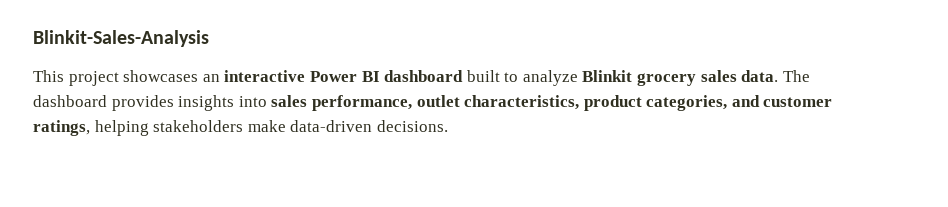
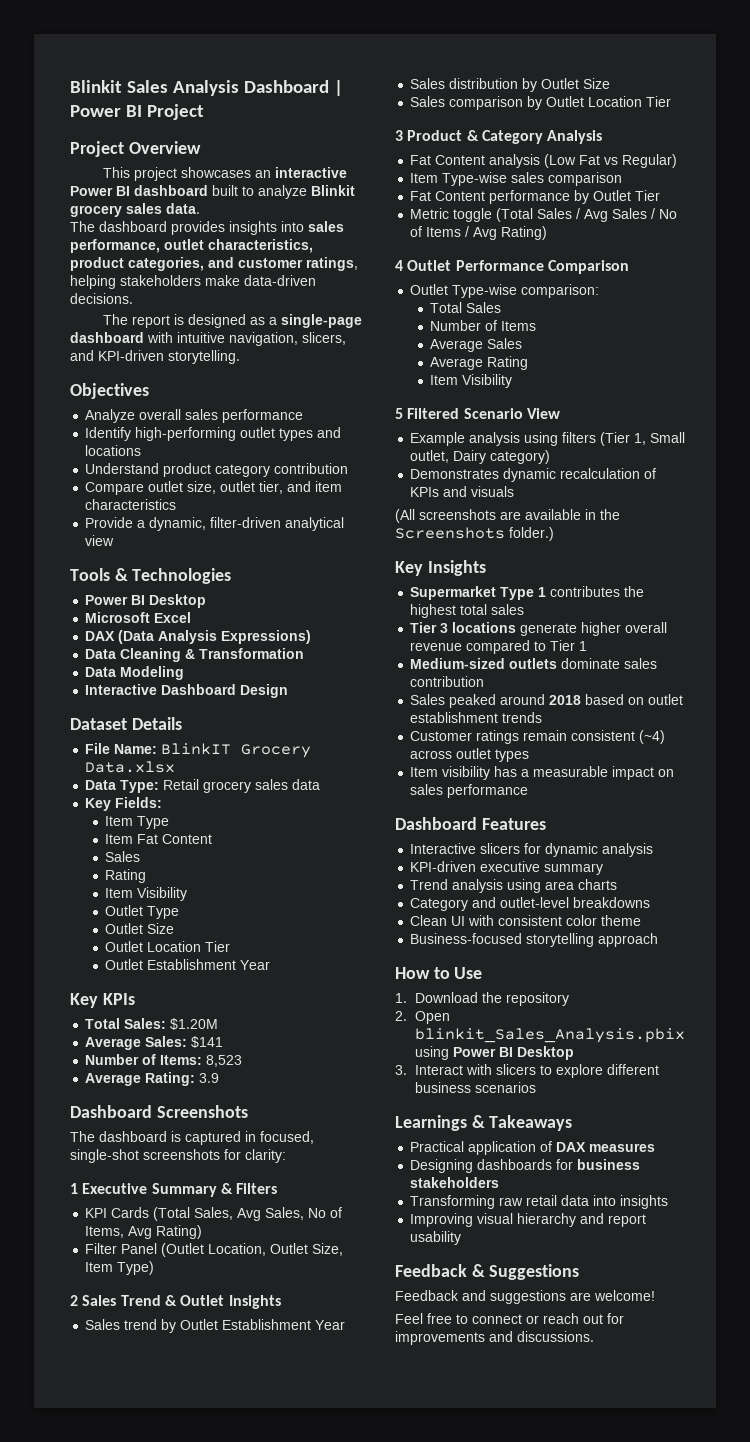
[33,30,209,47] Blinkit-Sales-Analysis -> [70,80,343,96] [70,104,204,120] [70,141,201,157] Blinkit Sales Analysis Dashboard | Power BI Project // Project Overview
(779, 76) none -> (200, 208) //
(448, 126) none -> [102,314,362,328] [70,332,346,346] [70,350,240,364] [70,383,149,399] [85,409,304,423] [85,427,342,441] [85,445,142,456] [85,463,349,477] [85,481,343,495] [85,499,177,510] [85,517,345,531] [85,535,115,546] [70,568,232,584] [85,594,207,608] [85,612,192,623] [85,630,312,644] [85,648,305,662] [85,666,185,680] [85,684,289,698] [70,717,182,730] [85,743,312,758] [85,761,176,773] [85,779,321,793] [85,797,163,811] [105,816,170,829] [105,834,213,844] [105,851,141,862] [105,869,147,883] [105,887,188,901] [105,905,180,919] [105,923,175,934] [105,941,231,952] [105,959,271,970] [70,993,135,1008] [85,1018,219,1030] [85,1036,224,1050] [85,1054,243,1067] [85,1072,220,1086] [70,1105,248,1118] [70,1131,314,1145] [70,1149,286,1163] [70,1183,278,1197] [85,1207,343,1221] [85,1225,203,1239] [85,1243,344,1257] [85,1261,155,1275] [70,1295,281,1309] [85,1319,346,1333] [410,78,611,92] [410,96,672,110] [395,130,603,144] [410,154,678,168] [410,172,623,186] [410,190,661,204] [410,208,678,222] [410,226,548,240] [395,260,629,274] [410,284,600,298] [430,302,502,313] [430,320,537,331] [430,338,523,352] [430,356,529,370] [430,374,513,388] [395,408,560,419] [410,432,686,446] [410,450,551,464] [410,468,657,482] [410,486,515,497] [395,509,620,523] [395,527,554,541] [395,560,486,576] [410,586,645,600] [410,604,525,618] [410,622,668,636] [410,640,588,654] [410,658,658,669] [410,676,485,687] [410,694,684,708] [410,712,543,723] [410,730,666,744] [410,748,530,762] [410,766,675,780] [410,784,529,798] [395,817,546,830] [410,843,654,857] [410,861,604,875] [410,879,618,893] [410,897,651,911] [410,915,642,926] [410,933,659,947] [395,967,483,979] [395,992,569,1006] [395,1011,450,1024] [414,1028,685,1043] [414,1046,574,1060] [395,1064,659,1078] [414,1082,536,1093] [395,1115,573,1131] [410,1141,656,1155] [410,1159,641,1173] [410,1177,500,1188] [410,1195,669,1209] [410,1213,647,1227] [410,1231,462,1245] [395,1264,580,1280] [395,1290,655,1304] [395,1313,624,1324] [395,1331,594,1345] // The report is designed as a single-page dashboard with intuitive navigation, slicers, and KPI-driven storytelling. // Objectives // Analyze overall sales performance // Identify high-performing outlet types and locations // Understand product category contribution // Compare outlet size, outlet tier, and item characteristics // Provide a dynamic, filter-driven analytical view // Tools & Technologies // Power BI Desktop // Microsoft Excel // DAX (Data Analysis Expressions) // Data Cleaning & Transformation // Data Modeling // Interactive Dashboard Design // Dataset Details // File Name: BlinkIT Grocery Data.xlsx // Data Type: Retail grocery sales data // Key Fields: // Item Type // Item Fat Content // Sales // Rating // Item Visibility // Outlet Type // Outlet Size // Outlet Location Tier // Outlet Establishment Year // Key KPIs // Total Sales: $1.20M // Average Sales: $141 // Number of Items: 8,523 // Average Rating: 3.9 // Dashboard Screenshots // The dashboard is captured in focused, single-shot screenshots for clarity: // 1 Executive Summary & Filters // KPI Cards (Total Sales, Avg Sales, No of Items, Avg Rating) // Filter Panel (Outlet Location, Outlet Size, Item Type) // 2 Sales Trend & Outlet Insights // Sales trend by Outlet Establishment Year // Sales distribution by Outlet Size // Sales comparison by Outlet Location Tier // 3 Product & Category Analysis // Fat Content analysis (Low Fat vs Regular) // Item Type-wise sales comparison // Fat Content performance by Outlet Tier // Metric toggle (Total Sales / Avg Sales / No of Items / Avg Rating) // 4 Outlet Performance Comparison // Outlet Type-wise comparison: // Total Sales // Number of Items // Average Sales // Average Rating // Item Visibility // 5 Filtered Scenario View // Example analysis using filters (Tier 1, Small outlet, Dairy category) // Demonstrates dynamic recalculation of KPIs and visuals // (All screenshots are available in the Screenshots folder.) // Key Insights // Supermarket Type 1 contributes the highest total sales // Tier 3 locations generate higher overall revenue compared to Tier 1 // Medium-sized outlets dominate sales contribution // Sales peaked around 2018 based on outlet establishment trends // Customer ratings remain consistent (~4) across outlet types // Item visibility has a measurable impact on sales performance // Dashboard Features // Interactive slicers for dynamic analysis // KPI-driven executive summary // Trend analysis using area charts // Category and outlet-level breakdowns // Clean UI with consistent color theme // Business-focused storytelling approach // How to Use // 1. Download the repository // 2. Open blinkit_Sales_Analysis.pbix using Power BI Desktop // 3. Interact with slicers to explore different business scenarios // Learnings & Takeaways // Practical application of DAX measures // Designing dashboards for business stakeholders // Transforming raw retail data into insights // Improving visual hierarchy and report usability // Feedback & Suggestions // Feedback and suggestions are welcome! // Feel free to connect or reach out for improvements and discussions.

